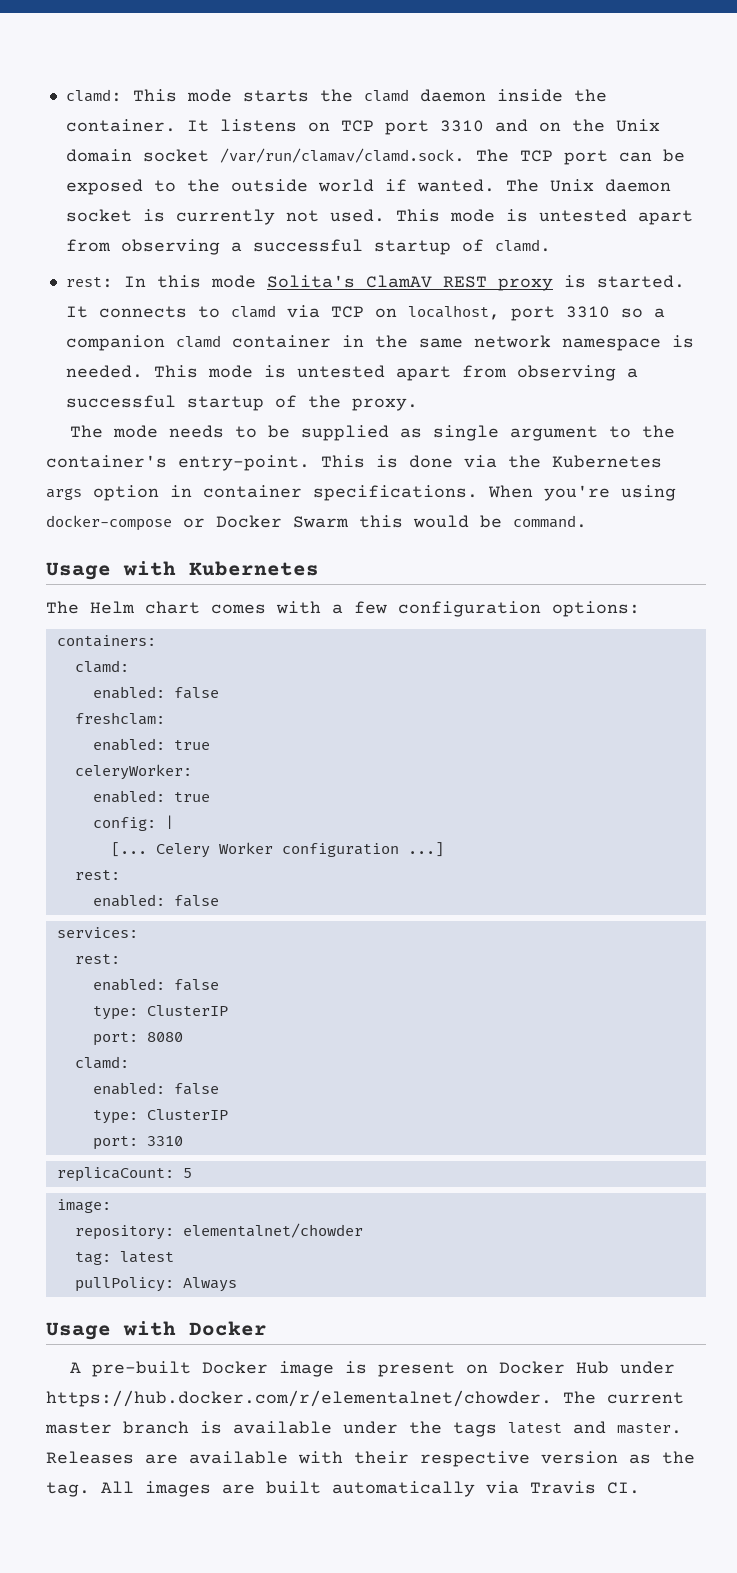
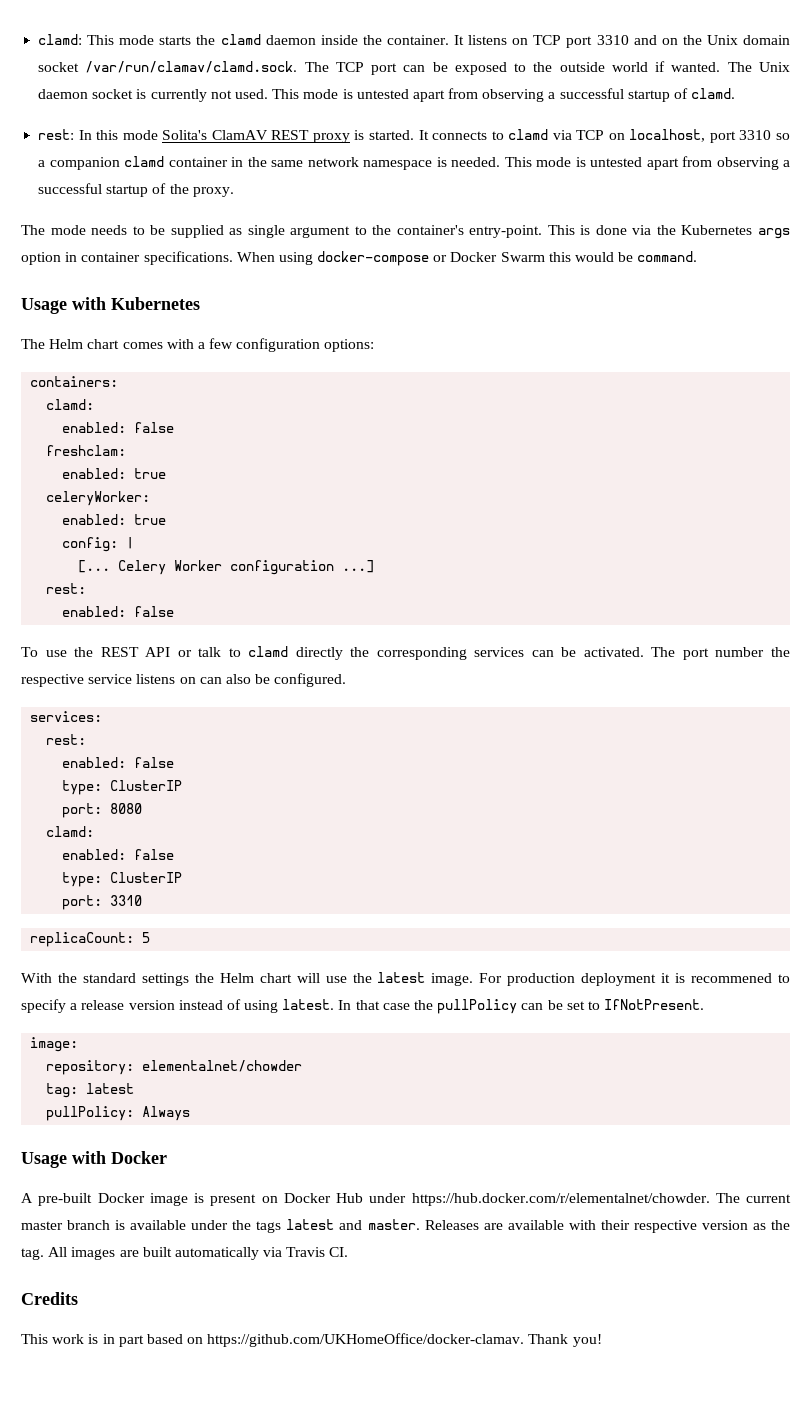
[544,485,610,501] you're -> (275, 257) none
(219, 901) none -> [21,646,790,660] [21,673,347,687] // To use the REST API or talk to clamd directly the corresponding services can be activated. The port number the respective service listens on can also be configured.
(192, 1173) none -> [21,972,791,986] [21,999,705,1014] // With the standard settings the Helm chart will use the latest image. For production deployment it is recommened to specify a release version instead of using latest. In that case the pullPolicy can be set to IfNotPresent.
(640, 1488) none -> [21,1292,78,1305] [21,1333,602,1347] // Credits // This work is in part based on https://github.com/UKHomeOffice/docker-clamav. Thank you!

